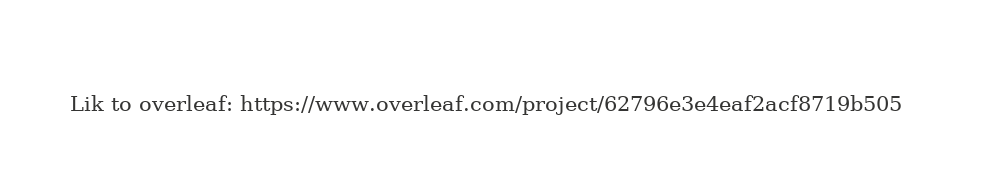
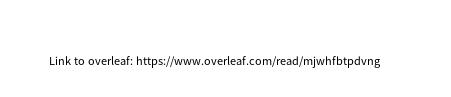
[70,95,104,111] Lik -> [49,56,71,65] Link
[240,95,902,115] https://www.overleaf.com/project/62796e3e4eaf2acf8719b505 -> [135,56,381,68] https://www.overleaf.com/read/mjwhfbtpdvng

